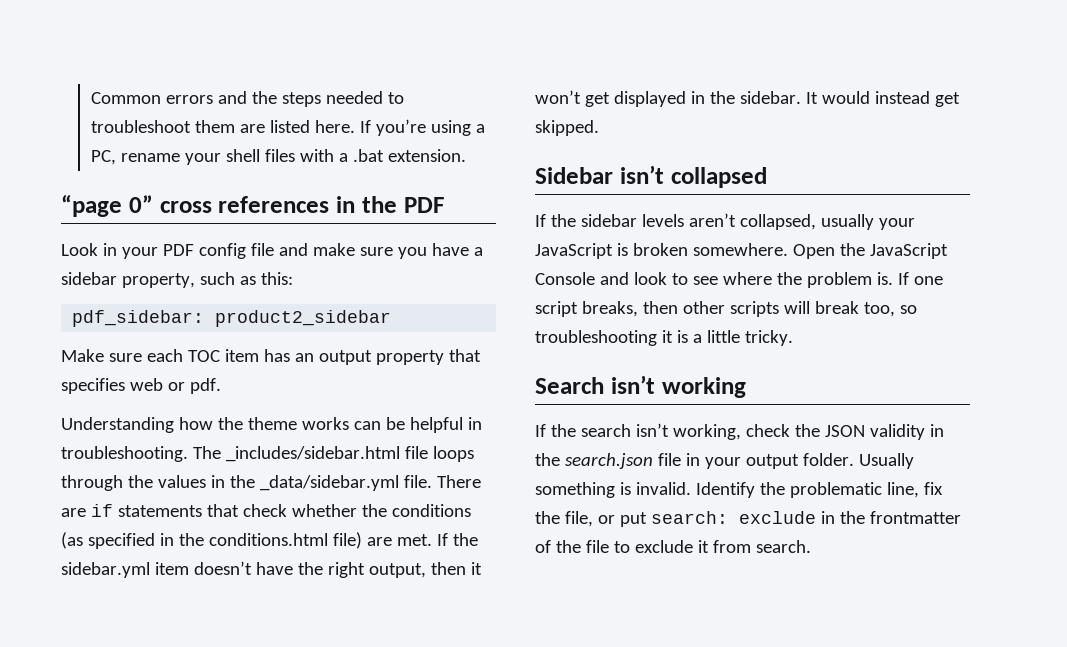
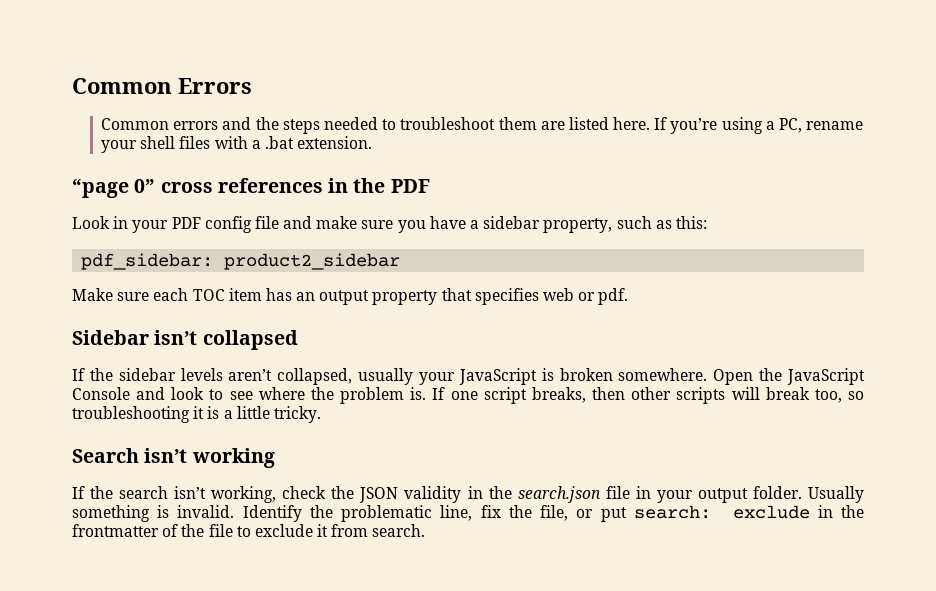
[90,92,161,104] Common -> [72,78,252,94] [101,118,170,130] Common Errors // Common
[61,417,482,433] [61,446,474,462] [61,475,481,491] [61,504,471,517] [61,532,478,549] [61,561,482,578] [535,90,960,107] [535,120,599,136] // Understanding how the theme works can be helpful in troubleshooting. The _includes/sidebar.html file loops through the values in the _data/sidebar.yml file. There are if statements that check whether the conditions (as specified in the conditions.html file) are met. If the sidebar.yml item doesn’t have the right output, then it won’t get displayed in the sidebar. It would instead get skipped. -> (629, 296) none

